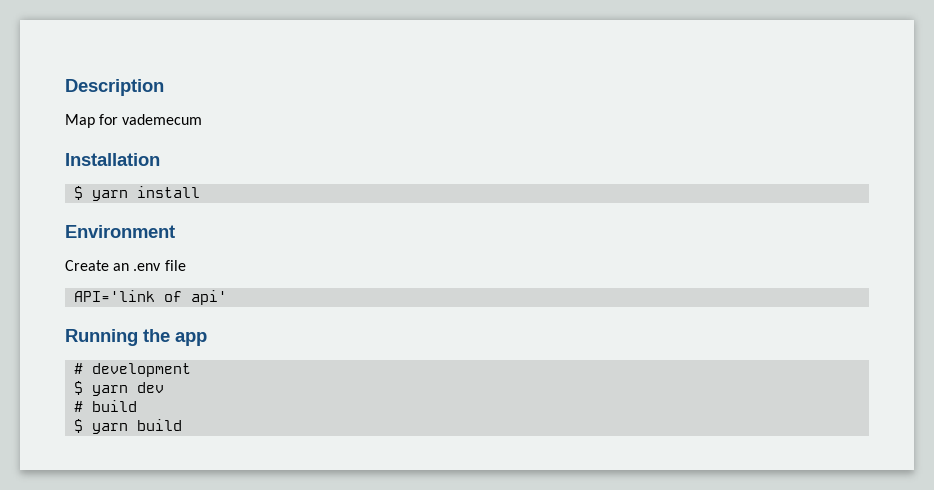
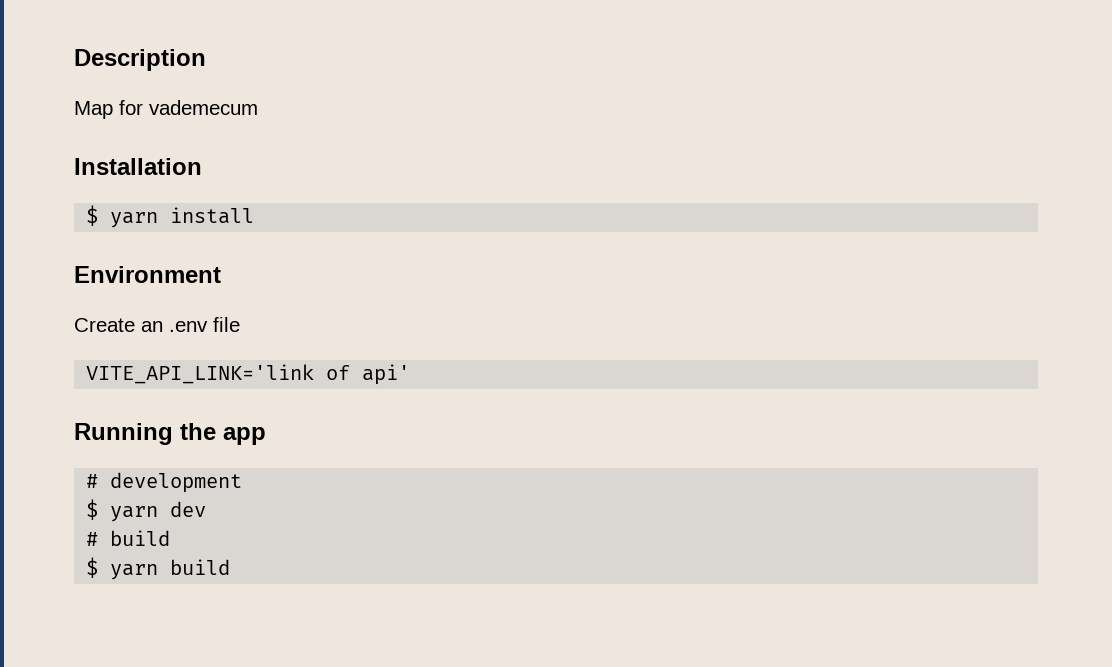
[74,290,156,302] API='link -> [86,364,315,384] VITE_API_LINK='link

